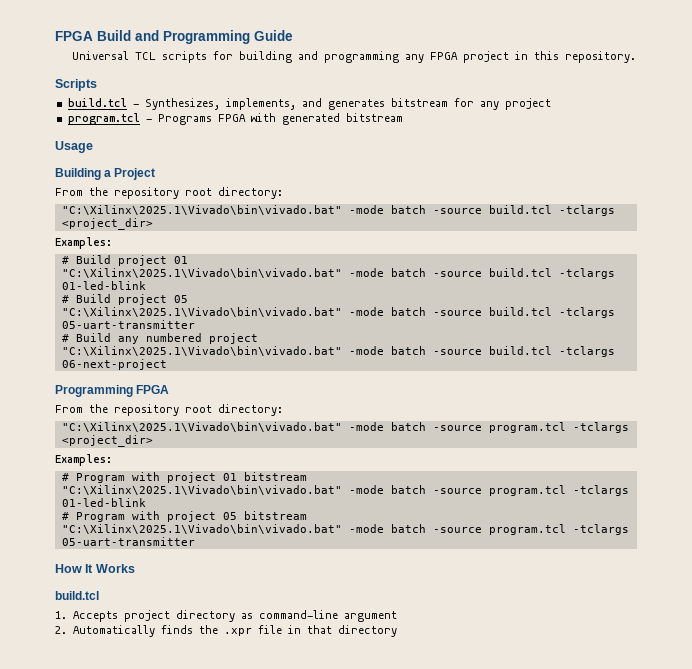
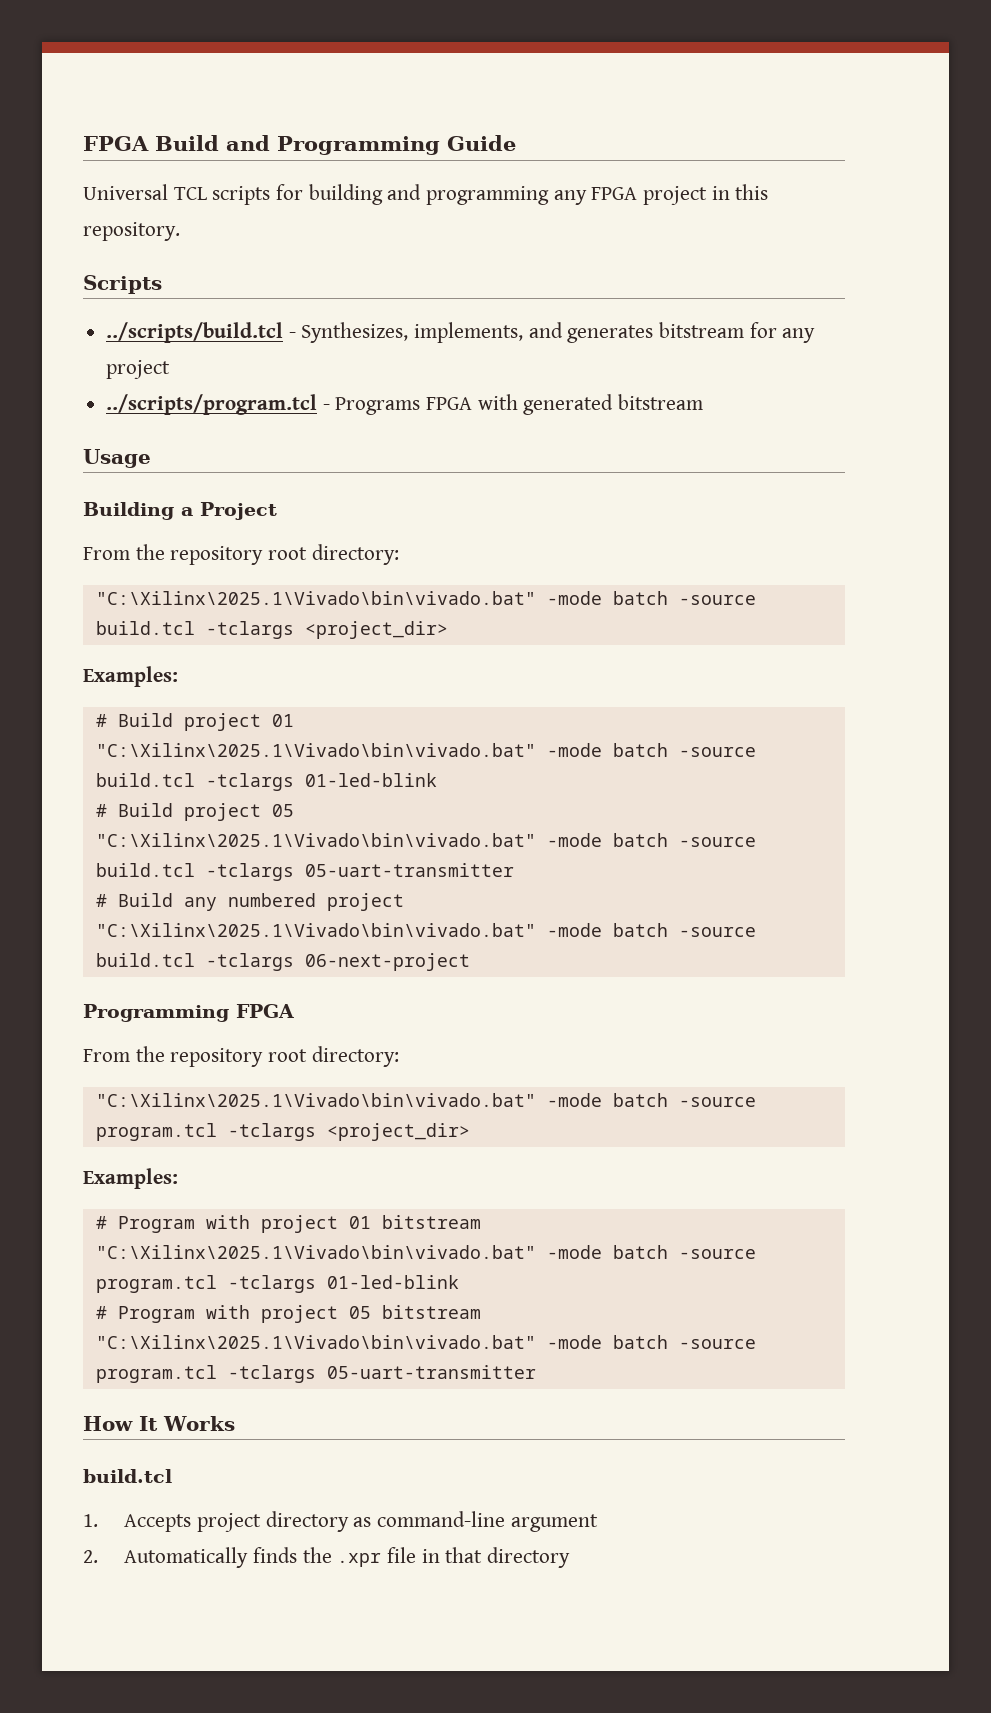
[67,98,127,107] build.tcl -> [106,322,284,343] ../scripts/build.tcl
[67,113,140,125] program.tcl -> [106,394,318,415] ../scripts/program.tcl

